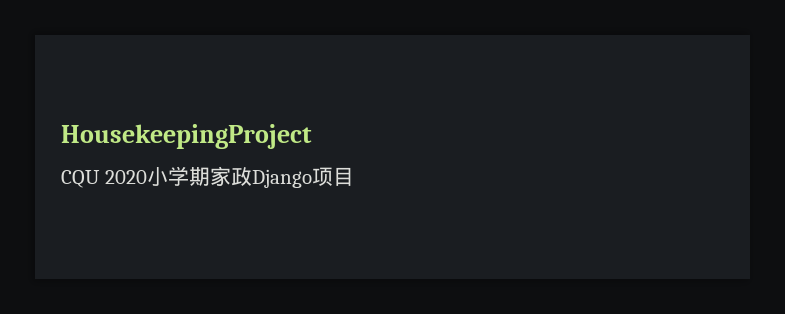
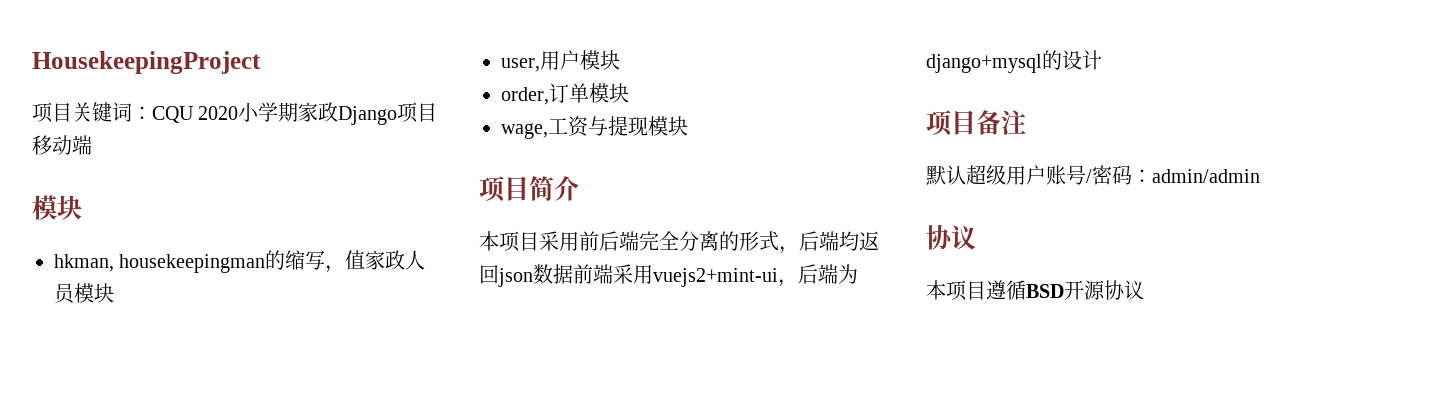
(312, 136) none -> [32,102,152,123] 项目关键词：
(354, 176) none -> [32,135,92,155] [32,195,82,220] [54,250,426,273] [54,283,114,304] [501,50,620,72] [501,83,629,105] [501,116,688,139] [479,176,579,202] [479,231,879,254] [479,264,858,287] [926,50,1102,73] [926,110,1026,136] [926,165,1260,185] [926,225,976,250] [926,280,1144,301] 移动端 // 模块 // hkman, housekeepingman的缩写，值家政人员模块 // user,用户模块 // order,订单模块 // wage,工资与提现模块 // 项目简介 // 本项目采用前后端完全分离的形式，后端均返回json数据前端采用vuejs2+mint-ui，后端为django+mysql的设计 // 项目备注 // 默认超级用户账号/密码：admin/admin // 协议 // 本项目遵循BSD开源协议

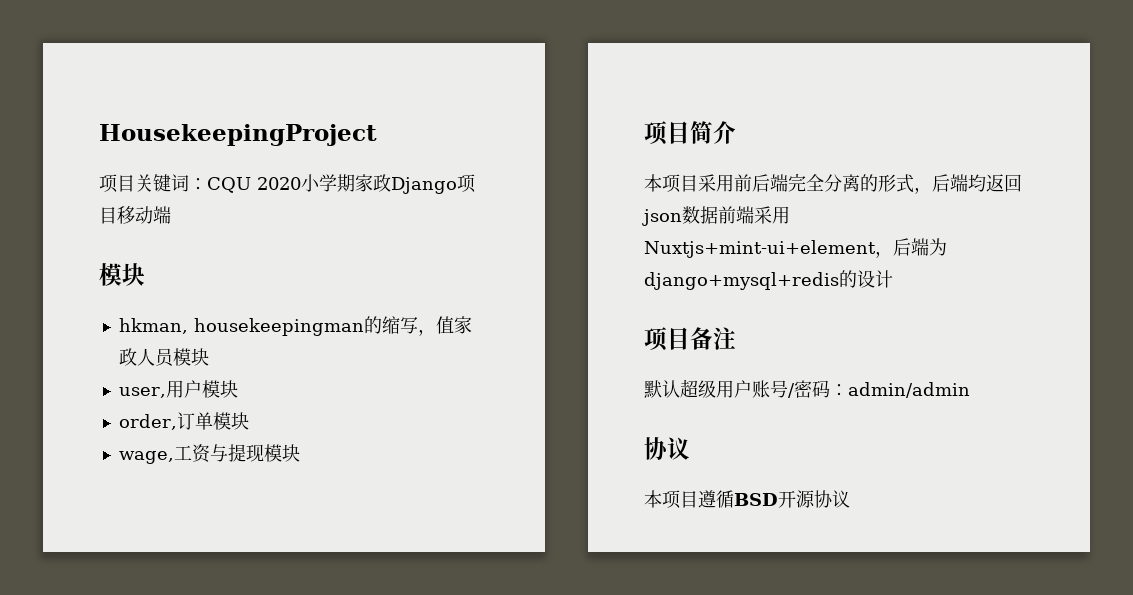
[653,268,778,287] vuejs2+mint-ui -> [644,240,876,258] Nuxtjs+mint-ui+element
[926,54,1042,73] django+mysql -> [644,272,839,290] django+mysql+redis

